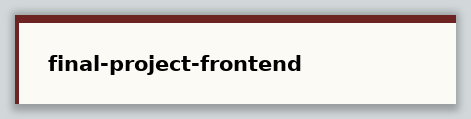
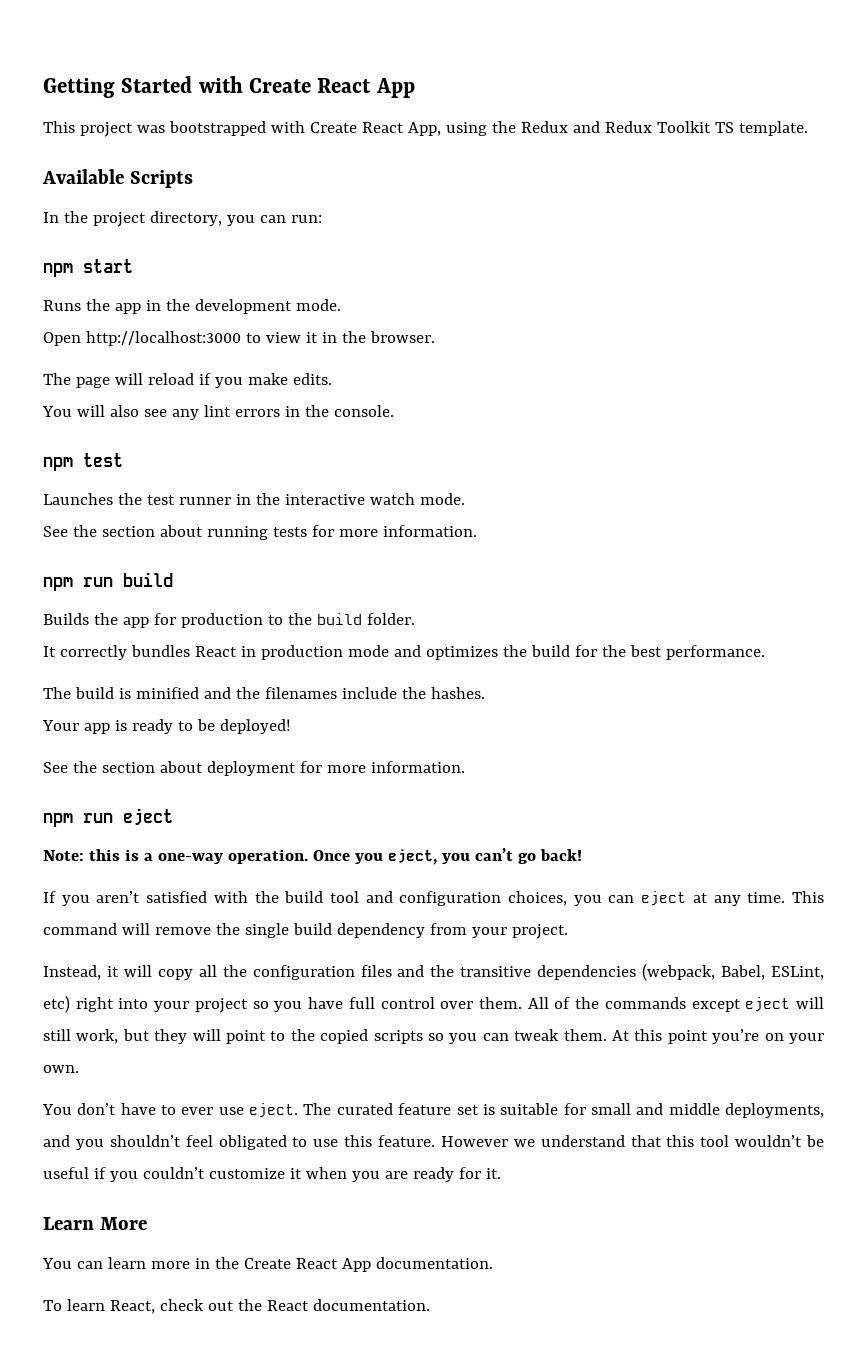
[48,55,302,75] final-project-frontend -> [43,76,415,98] [43,121,808,137] [42,169,193,188] [43,211,322,227] [43,259,133,277] [43,299,341,314] [43,331,435,346] [43,373,332,388] [42,405,394,420] [43,453,123,471] [43,493,465,505] [43,525,477,540] [43,572,173,591] [43,613,415,628] [43,645,765,660] [43,687,485,699] [42,719,291,734] [43,761,465,776] [43,808,173,827] [43,848,582,865] [43,891,825,906] [43,923,568,939] [43,963,825,981] [43,995,824,1013] [43,1029,824,1044] [43,1065,79,1073] [42,1103,825,1118] [43,1135,824,1150] [43,1167,501,1182] [43,1217,147,1230] [42,1257,493,1272] [43,1299,430,1314] Getting Started with Create React App // This project was bootstrapped with Create React App, using the Redux and Redux Toolkit TS template. // Available Scripts // In the project directory, you can run: // npm start // Runs the app in the development mode. // Open http://localhost:3000 to view it in the browser. // The page will reload if you make edits. // You will also see any lint errors in the console. // npm test // Launches the test runner in the interactive watch mode. // See the section about running tests for more information. // npm run build // Builds the app for production to the build folder. // It correctly bundles React in production mode and optimizes the build for the best performance. // The build is minified and the filenames include the hashes. // Your app is ready to be deployed! // See the section about deployment for more information. // npm run eject // Note: this is a one-way operation. Once you eject, you can’t go back! // If you aren’t satisfied with the build tool and configuration choices, you can eject at any time. This command will remove the single build dependency from your project. // Instead, it will copy all the configuration files and the transitive dependencies (webpack, Babel, ESLint, etc) right into your project so you have full control over them. All of the commands except eject will still work, but they will point to the copied scripts so you can tweak them. At this point you’re on your own. // You don’t have to ever use eject. The curated feature set is suitable for small and middle deployments, and you shouldn’t feel obligated to use this feature. However we understand that this tool wouldn’t be useful if you couldn’t customize it when you are ready for it. // Learn More // You can learn more in the Create React App documentation. // To learn React, check out the React documentation.

